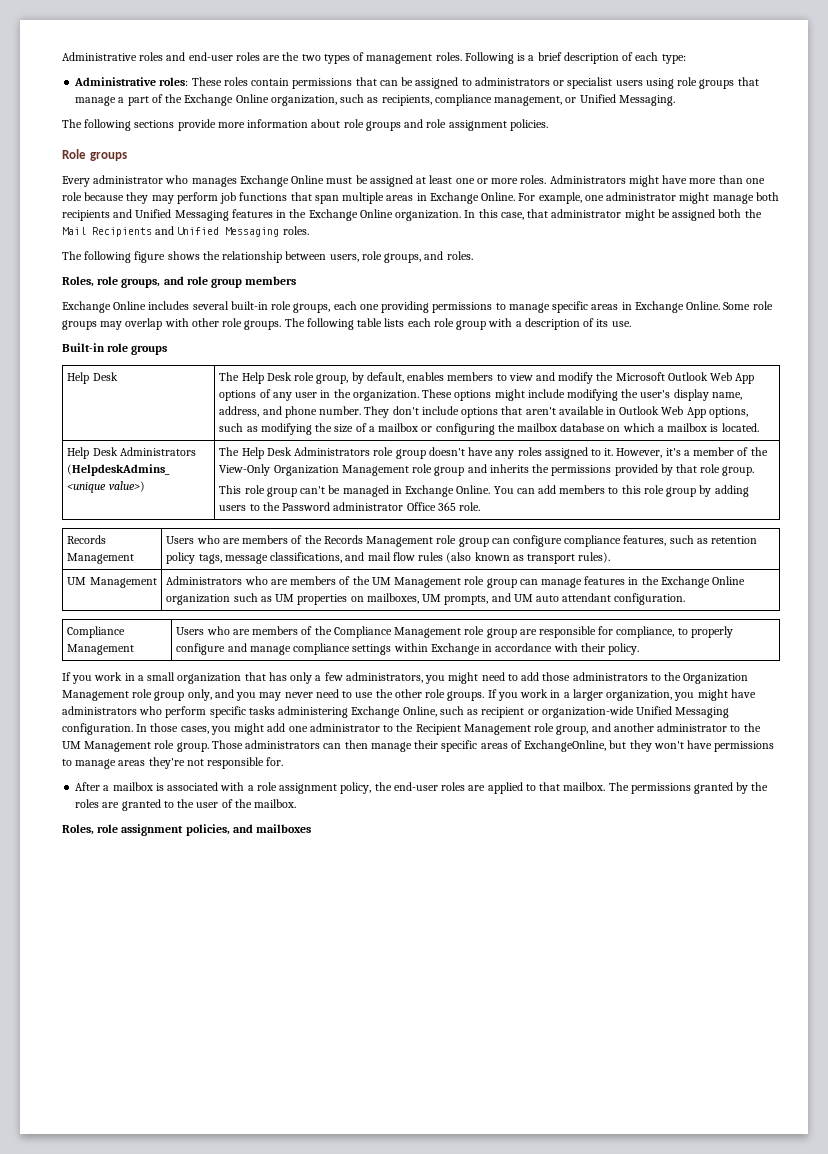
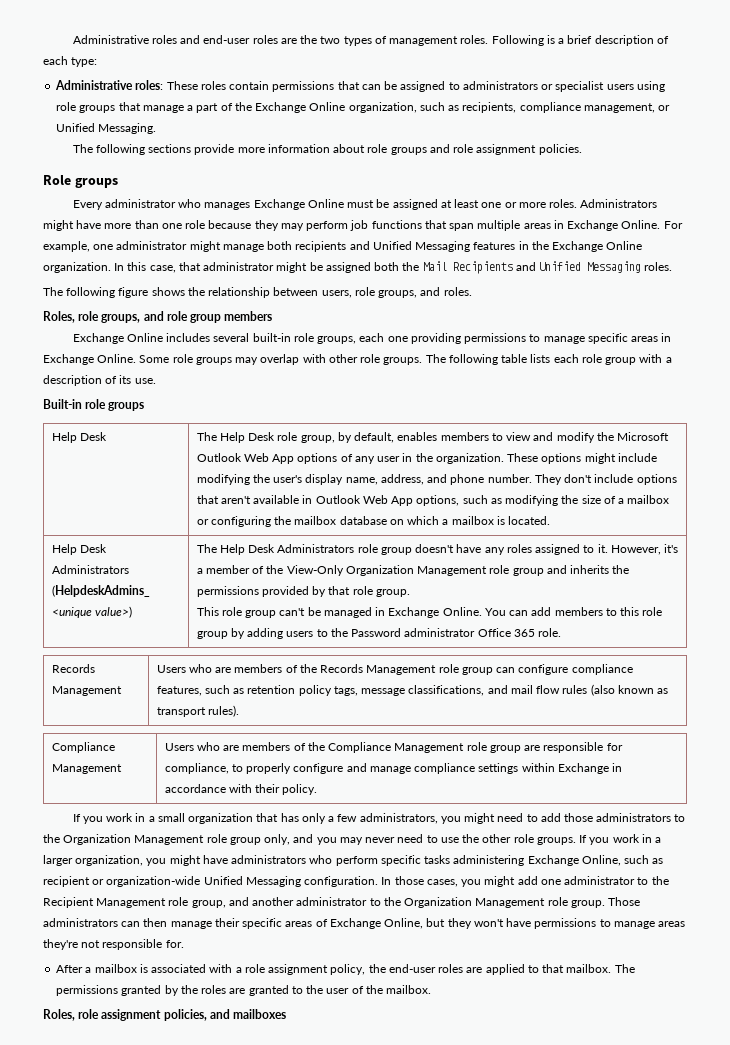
[67,577,157,588] [166,576,746,588] [166,593,686,605] // UM Management | Administrators who are members of the UM Management role group can manage features in the Exchange Online organization such as UM properties on mailboxes, UM prompts, and UM auto attendant configuration. -> (239, 711) none
[62,741,81,749] UM -> [404,897,473,908] Organization
[524,740,607,752] ExchangeOnline, -> [329,918,424,929] Exchange Online,

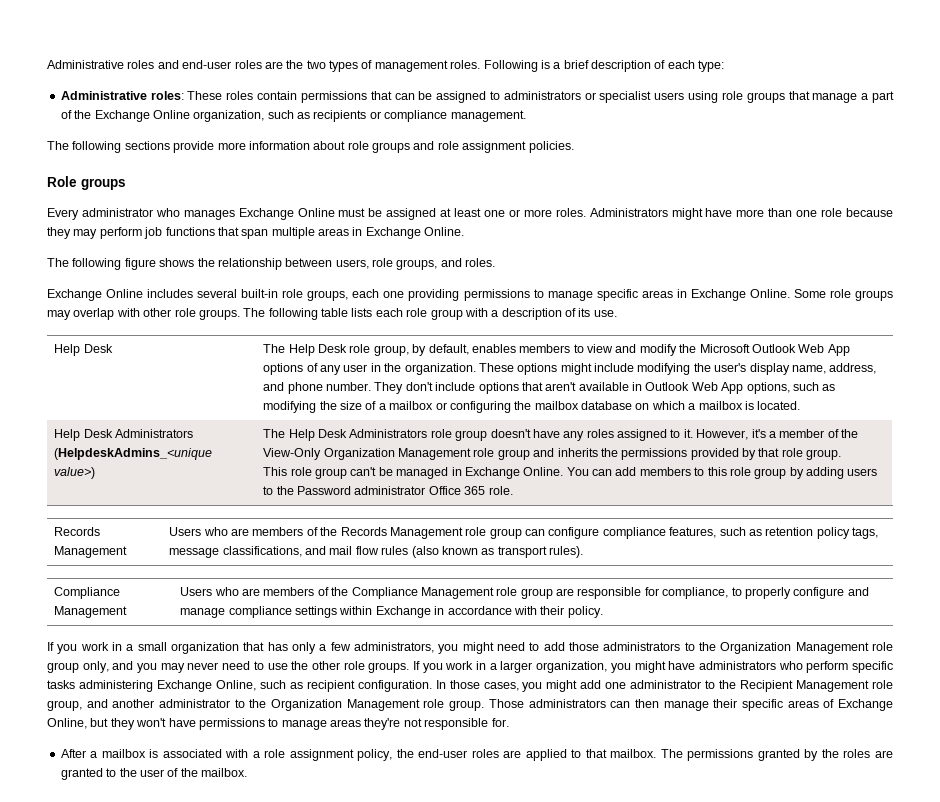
[462,102,671,113] [56,123,157,134] recipients, compliance management, or Unified Messaging. -> [313,110,526,122] recipients or compliance management.
[663,221,683,229] [43,241,643,252] [43,261,673,274] For example, one administrator might manage both recipients and Unified Messaging features in the Exchange Online organization. In this case, that administrator might be assigned both the Mail Recipients and Unified Messaging roles. -> (465, 231) none
[43,311,273,323] // Roles, role groups, and role group members -> (496, 262) none
[43,399,145,411] // Built-in role groups -> (617, 313) none
[51,585,150,597] [51,607,92,618] (HelpdeskAdmins_ <unique -> [54,448,213,460] (HelpdeskAdmins_<unique
[92,876,301,887] or organization-wide Unified Messaging -> (355, 686) none
[43,1009,287,1021] // Roles, role assignment policies, and mailboxes -> (247, 772) none

